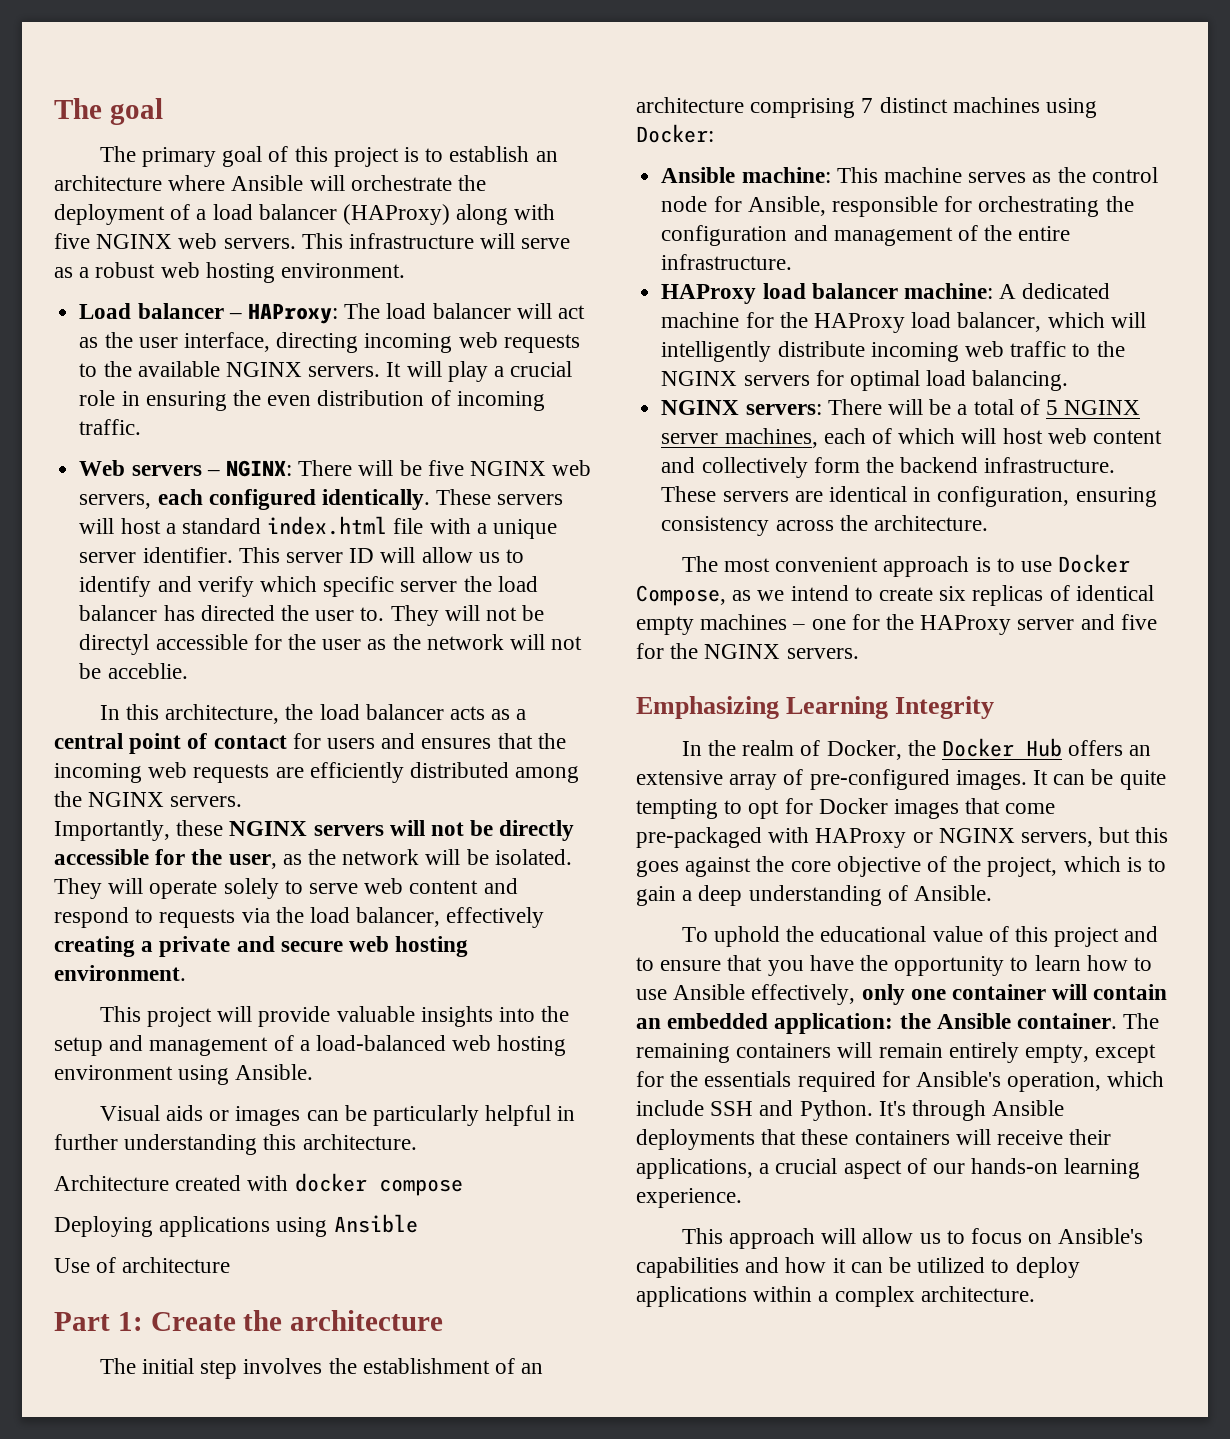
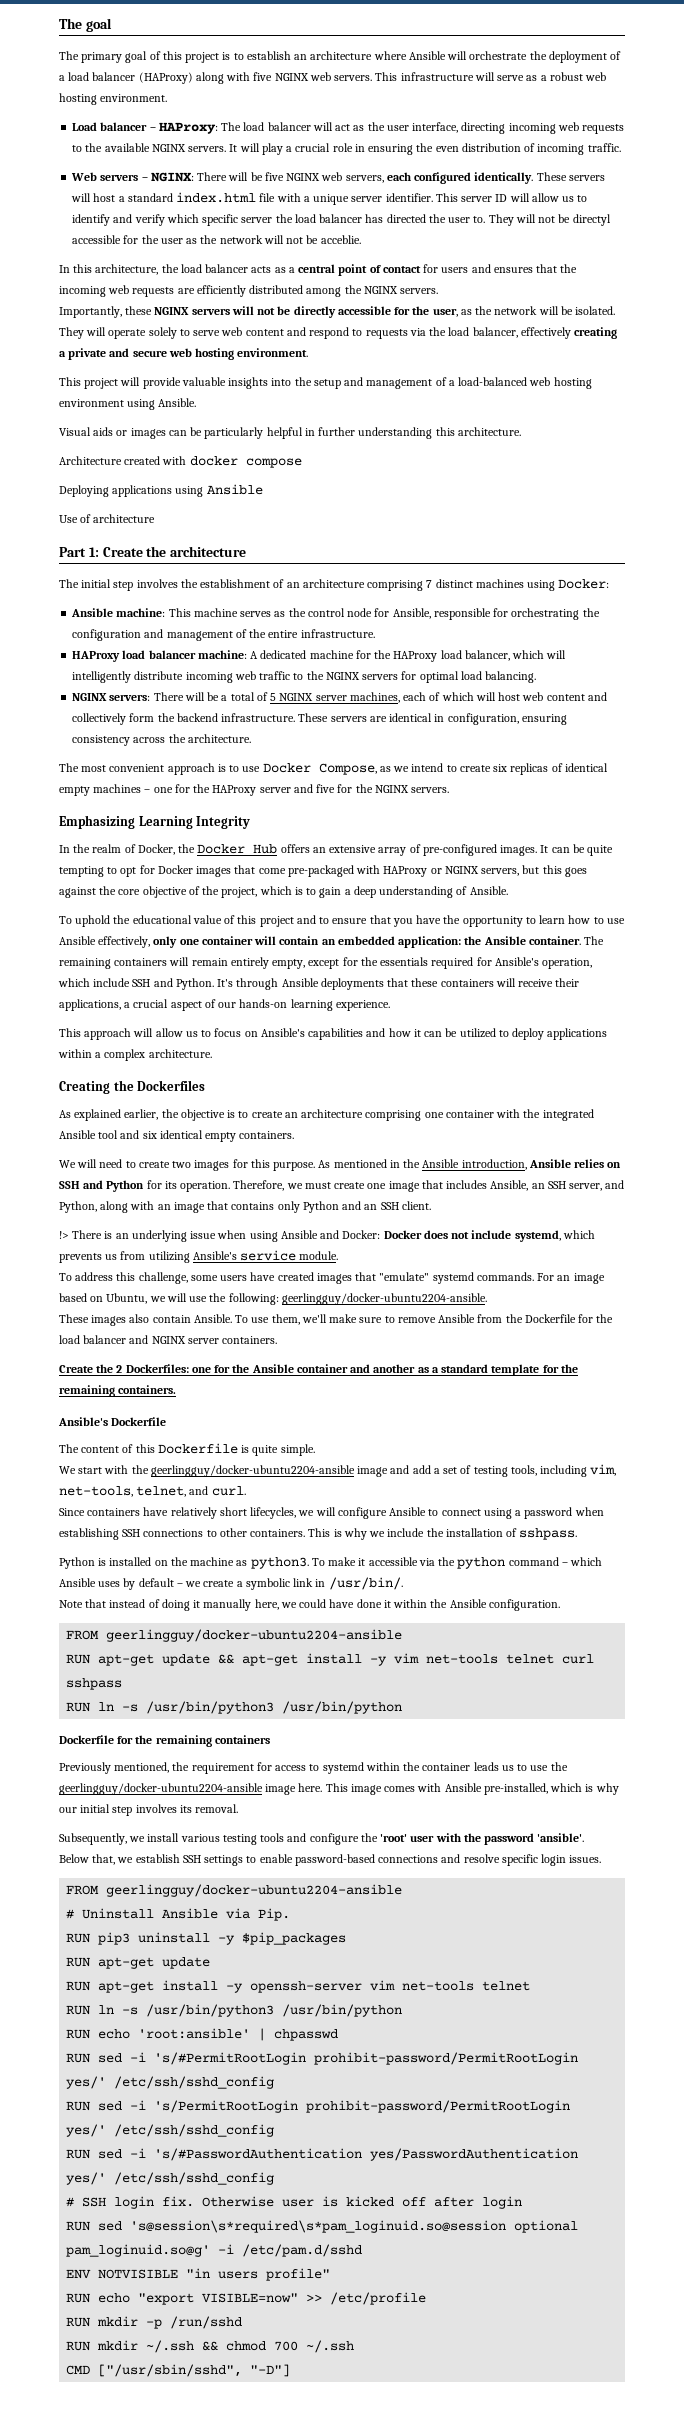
(1035, 1294) none -> [59,1080,206,1094] [59,1109,594,1121] [59,1130,295,1142] [59,1159,622,1171] [59,1180,625,1192] [59,1201,431,1213] [59,1230,595,1242] [59,1250,339,1263] [59,1272,605,1284] [59,1293,487,1305] [59,1314,614,1326] [59,1335,278,1344] [59,1364,578,1376] [59,1385,177,1397] [58,1417,167,1426] [59,1443,315,1456] [59,1464,617,1477] [59,1486,246,1497] [59,1507,604,1519] [59,1528,578,1540] [59,1557,603,1569] [59,1577,403,1590] [59,1599,560,1611] [66,1629,403,1642] [66,1653,595,1666] [66,1678,123,1690] [66,1701,403,1714] [59,1735,270,1747] [59,1762,568,1774] [59,1783,619,1795] [59,1804,239,1816] [59,1833,585,1845] [59,1854,602,1866] [66,1884,403,1897] [66,1908,291,1921] [66,1932,347,1945] [66,1957,211,1969] [66,1980,531,1993] [66,2004,403,2017] [66,2028,339,2041] [66,2052,579,2065] [66,2076,275,2089] [66,2100,571,2113] [66,2124,275,2137] [66,2148,579,2161] [66,2172,275,2185] [66,2196,523,2209] [66,2220,579,2233] [66,2244,363,2257] [66,2268,331,2281] [66,2292,427,2305] [66,2316,243,2329] [66,2340,355,2353] [66,2364,291,2377] // Creating the Dockerfiles // As explained earlier, the objective is to create an architecture comprising one container with the integrated Ansible tool and six identical empty containers. // We will need to create two images for this purpose. As mentioned in the Ansible introduction, Ansible relies on SSH and Python for its operation. Therefore, we must create one image that includes Ansible, an SSH server, and Python, along with an image that contains only Python and an SSH client. // !> There is an underlying issue when using Ansible and Docker: Docker does not include systemd, which prevents us from utilizing Ansible's service module. // To address this challenge, some users have created images that "emulate" systemd commands. For an image based on Ubuntu, we will use the following: geerlingguy/docker-ubuntu2204-ansible. // These images also contain Ansible. To use them, we'll make sure to remove Ansible from the Dockerfile for the load balancer and NGINX server containers. // Create the 2 Dockerfiles: one for the Ansible container and another as a standard template for the remaining containers. // Ansible's Dockerfile // The content of this Dockerfile is quite simple. // We start with the geerlingguy/docker-ubuntu2204-ansible image and add a set of testing tools, including vim, net-tools, telnet, and curl. // Since containers have relatively short lifecycles, we will configure Ansible to connect using a password when establishing SSH connections to other containers. This is why we include the installation of sshpass. // Python is installed on the machine as python3. To make it accessible via the python command – which Ansible uses by default – we create a symbolic link in /usr/bin/. // Note that instead of doing it manually here, we could have done it within the Ansible configuration. // FROM geerlingguy/docker-ubuntu2204-ansible // RUN apt-get update && apt-get install -y vim net-tools telnet curl sshpass // RUN ln -s /usr/bin/python3 /usr/bin/python // Dockerfile for the remaining containers // Previously mentioned, the requirement for access to systemd within the container leads us to use the geerlingguy/docker-ubuntu2204-ansible image here. This image comes with Ansible pre-installed, which is why our initial step involves its removal. // Subsequently, we install various testing tools and configure the 'root' user with the password 'ansible'. // Below that, we establish SSH settings to enable password-based connections and resolve specific login issues. // FROM geerlingguy/docker-ubuntu2204-ansible // # Uninstall Ansible via Pip. // RUN pip3 uninstall -y $pip_packages // RUN apt-get update // RUN apt-get install -y openssh-server vim net-tools telnet // RUN ln -s /usr/bin/python3 /usr/bin/python // RUN echo 'root:ansible' | chpasswd // RUN sed -i 's/#PermitRootLogin prohibit-password/PermitRootLogin yes/' /etc/ssh/sshd_config // RUN sed -i 's/PermitRootLogin prohibit-password/PermitRootLogin yes/' /etc/ssh/sshd_config // RUN sed -i 's/#PasswordAuthentication yes/PasswordAuthentication yes/' /etc/ssh/sshd_config // # SSH login fix. Otherwise user is kicked off after login // RUN sed 's@session\s*required\s*pam_loginuid.so@session optional pam_loginuid.so@g' -i /etc/pam.d/sshd // ENV NOTVISIBLE "in users profile" // RUN echo "export VISIBLE=now" >> /etc/profile // RUN mkdir -p /run/sshd // RUN mkdir ~/.ssh && chmod 700 ~/.ssh // CMD ["/usr/sbin/sshd", "-D"]

